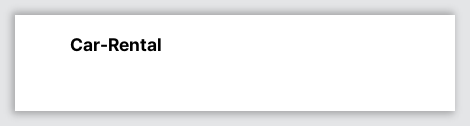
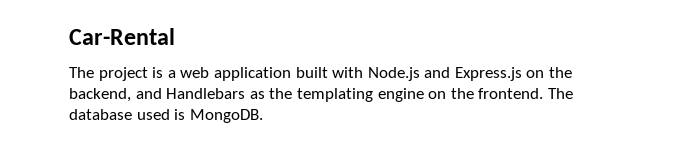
(162, 45) none -> [69,67,573,81] [69,88,573,102] [69,109,263,123] // The project is a web application built with Node.js and Express.js on the backend, and Handlebars as the templating engine on the frontend. The database used is MongoDB.

